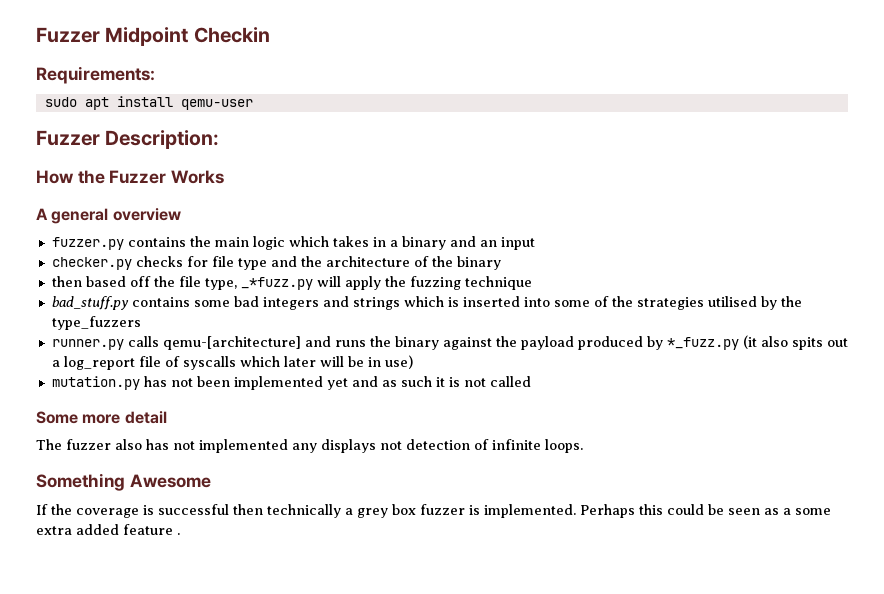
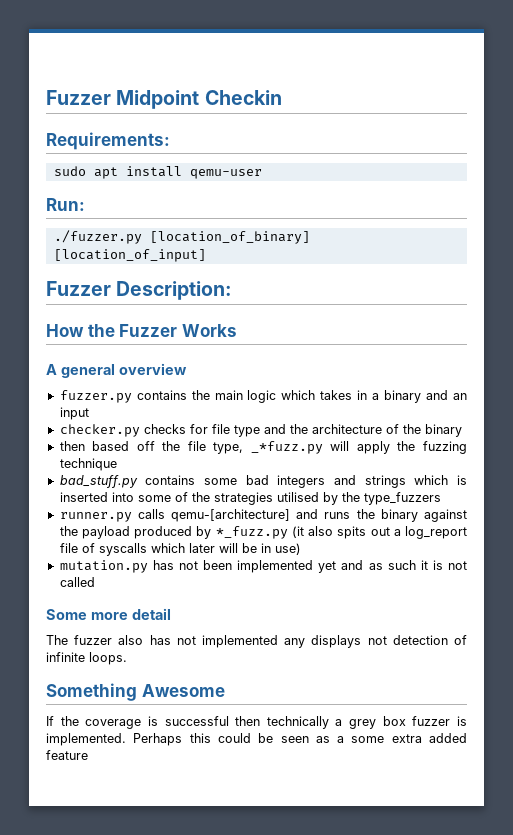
(253, 104) none -> [46,198,85,211] [53,230,310,244] [53,249,206,262] // Run: // ./fuzzer.py [location_of_binary] [location_of_input]
[177,533,180,535] . -> (88, 755) none

